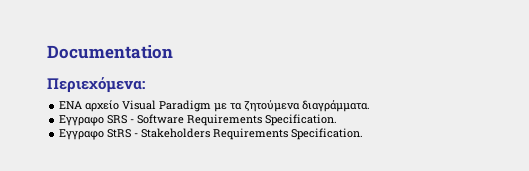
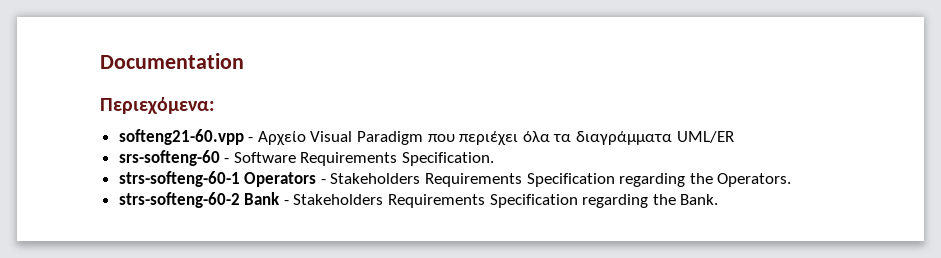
[59,100,371,112] [59,115,128,126] ΕΝΑ αρχείο Visual Paradigm με τα ζητούμενα διαγράμματα. // Εγγραφο SRS -> [118,129,734,145] [118,150,220,166] softeng21-60.vpp - Αρχείο Visual Paradigm που περιέχει όλα τα διαγράμματα UML/ER // srs-softeng-60
[59,128,364,140] Εγγραφο StRS - Stakeholders Requirements Specification. -> [118,171,792,187] [118,192,719,208] strs-softeng-60-1 Operators - Stakeholders Requirements Specification regarding the Operators. // strs-softeng-60-2 Bank - Stakeholders Requirements Specification regarding the Bank.

